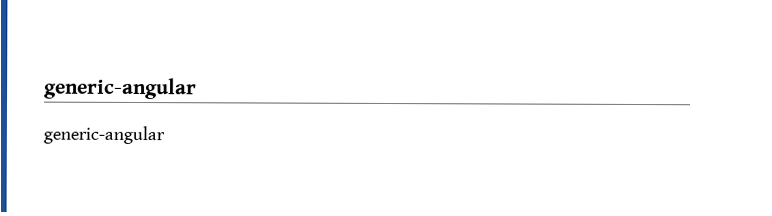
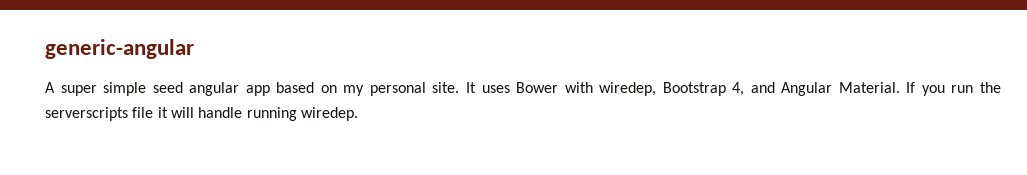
[43,125,165,145] generic-angular -> [45,82,1001,96] [45,107,358,121] A super simple seed angular app based on my personal site. It uses Bower with wiredep, Bootstrap 4, and Angular Material. If you run the serverscripts file it will handle running wiredep.

